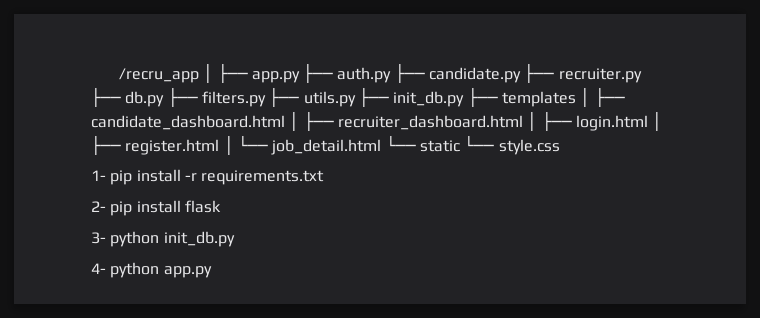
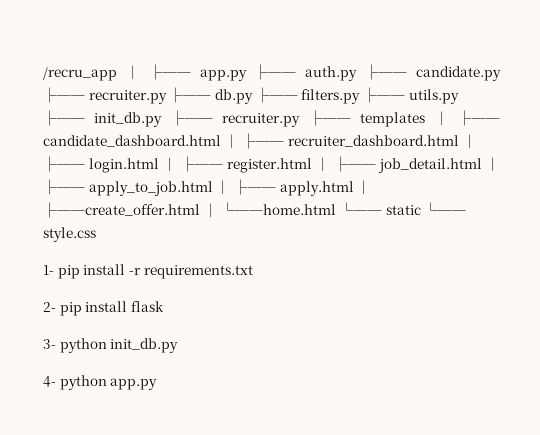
(498, 97) none -> [222,110,351,127] recruiter.py ├──
[237,135,382,155] └── job_detail.html -> [334,156,500,173] [43,179,372,196] [43,202,337,218] ├── job_detail.html │ ├── apply_to_job.html │ ├── apply.html │ ├──create_offer.html │ └──home.html

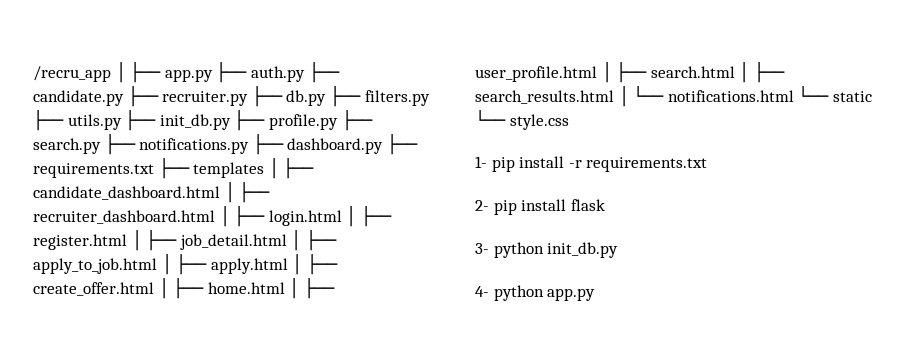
[222,113,301,127] recruiter.py -> [268,110,373,131] [33,134,418,155] [33,163,154,178] profile.py ├── search.py ├── notifications.py ├── dashboard.py ├── requirements.txt
[43,202,337,218] ├──create_offer.html │ └──home.html -> [306,254,338,275] [33,278,335,299] [475,62,785,83] [475,86,794,107] ├── create_offer.html │ ├── home.html │ ├── user_profile.html │ ├── search.html │ ├── search_results.html │ └── notifications.html

